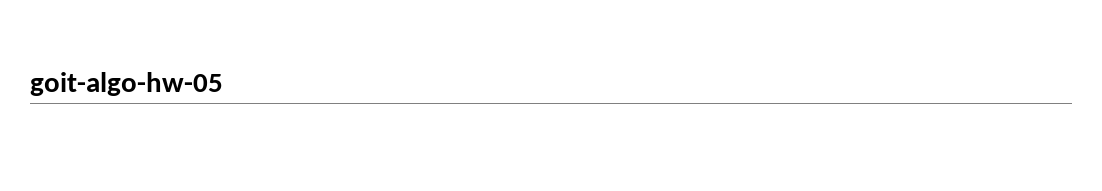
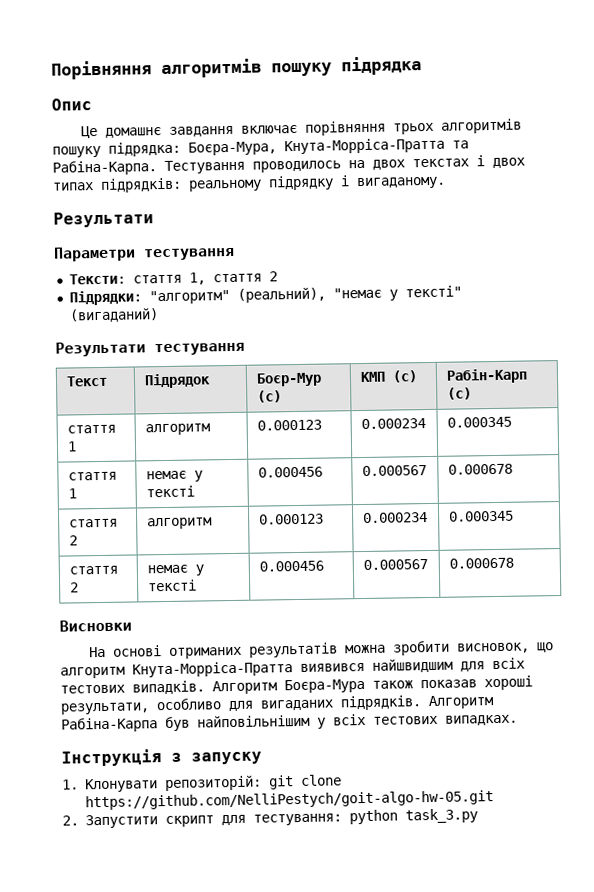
[30,72,223,96] goit-algo-hw-05 -> [51,56,422,80] [51,98,92,111] [80,118,522,139] [52,137,469,158] [52,155,525,176] [52,175,446,193] [53,211,154,228] [53,246,235,262] [68,271,278,285] [68,285,462,306] [68,308,159,323] [55,341,245,357] [65,375,108,387] [143,373,211,389] [255,372,322,387] [256,390,282,403] [359,370,418,383] [445,368,528,384] [446,387,472,400] [66,424,116,434] [66,441,77,452] [144,423,211,436] [256,419,322,431] [360,418,426,430] [446,416,512,428] [67,471,117,481] [67,488,77,499] [145,470,203,482] [145,485,195,498] [257,466,323,478] [361,465,427,477] [447,463,513,475] [68,518,118,528] [68,535,78,546] [146,517,213,530] [258,513,324,525] [362,512,428,524] [448,510,514,522] [68,565,118,575] [69,582,79,593] [146,564,204,576] [147,579,197,592] [258,560,324,572] [362,559,428,571] [448,557,514,569] [59,619,132,632] [88,640,554,659] [60,657,525,679] [60,675,533,695] [60,695,495,715] [61,713,518,733] [61,749,262,767] [62,774,342,793] [84,790,494,811] [62,808,478,829] Порівняння алгоритмів пошуку підрядка // Опис // Це домашнє завдання включає порівняння трьох алгоритмів пошуку підрядка: Боєра-Мура, Кнута-Морріса-Пратта та Рабіна-Карпа. Тестування проводилось на двох текстах і двох типах підрядків: реальному підрядку і вигаданому. // Результати // Параметри тестування // Тексти: стаття 1, стаття 2 // Підрядки: "алгоритм" (реальний), "немає у тексті" (вигаданий) // Результати тестування // Текст | Підрядок | Боєр-Мур (с) | КМП (с) | Рабін-Карп (с) // стаття 1 | алгоритм | 0.000123 | 0.000234 | 0.000345 // стаття 1 | немає у тексті | 0.000456 | 0.000567 | 0.000678 // стаття 2 | алгоритм | 0.000123 | 0.000234 | 0.000345 // стаття 2 | немає у тексті | 0.000456 | 0.000567 | 0.000678 // Висновки // На основі отриманих результатів можна зробити висновок, що алгоритм Кнута-Морріса-Пратта виявився найшвидшим для всіх тестових випадків. Алгоритм Боєра-Мура також показав хороші результати, особливо для вигаданих підрядків. Алгоритм Рабіна-Карпа був найповільнішим у всіх тестових випадках. // Інструкція з запуску // 1. Клонувати репозиторій: git clone https://github.com/NelliPestych/goit-algo-hw-05.git // 2. Запустити скрипт для тестування: python task_3.py

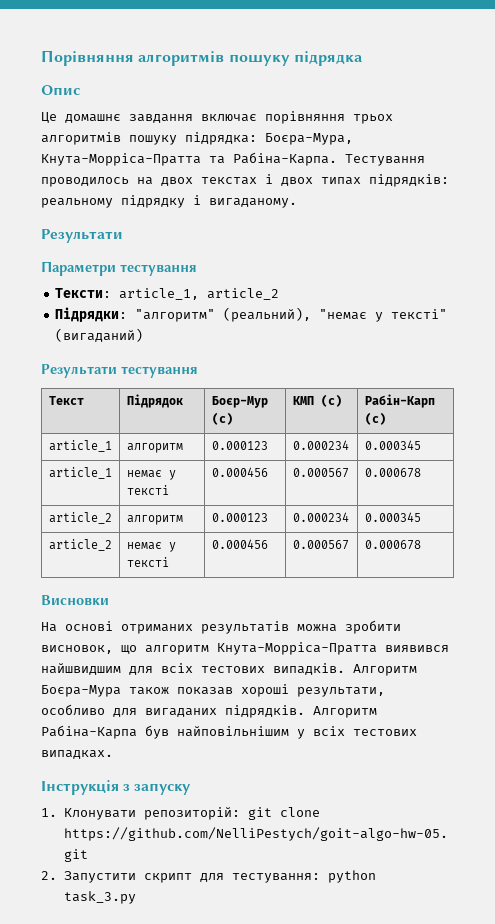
[132,271,278,285] стаття 1, стаття 2 -> [119,288,280,300] article_1, article_2
[66,424,116,434] [66,441,77,452] [144,423,211,436] [256,419,322,431] [360,418,426,430] [446,416,512,428] [67,471,117,481] [67,488,77,499] [145,470,203,482] [145,485,195,498] [257,466,323,478] [361,465,427,477] [447,463,513,475] [68,518,118,528] [68,535,78,546] [146,517,213,530] [258,513,324,525] [362,512,428,524] [448,510,514,522] [68,565,118,575] [69,582,79,593] стаття 1 | алгоритм | 0.000123 | 0.000234 | 0.000345 // стаття 1 | немає у тексті | 0.000456 | 0.000567 | 0.000678 // стаття 2 | алгоритм | 0.000123 | 0.000234 | 0.000345 // стаття 2 -> [48,440,112,452] [126,443,183,453] [211,441,268,450] [292,440,349,450] [364,440,421,450] [48,467,112,479] [126,470,176,480] [126,485,169,495] [211,467,268,477] [292,468,349,478] [364,468,421,478] [48,512,112,524] [126,515,183,525] [211,513,268,522] [292,512,349,522] [364,512,421,522] [48,539,112,551] article_1 | алгоритм | 0.000123 | 0.000234 | 0.000345 // article_1 | немає у тексті | 0.000456 | 0.000567 | 0.000678 // article_2 | алгоритм | 0.000123 | 0.000234 | 0.000345 // article_2

